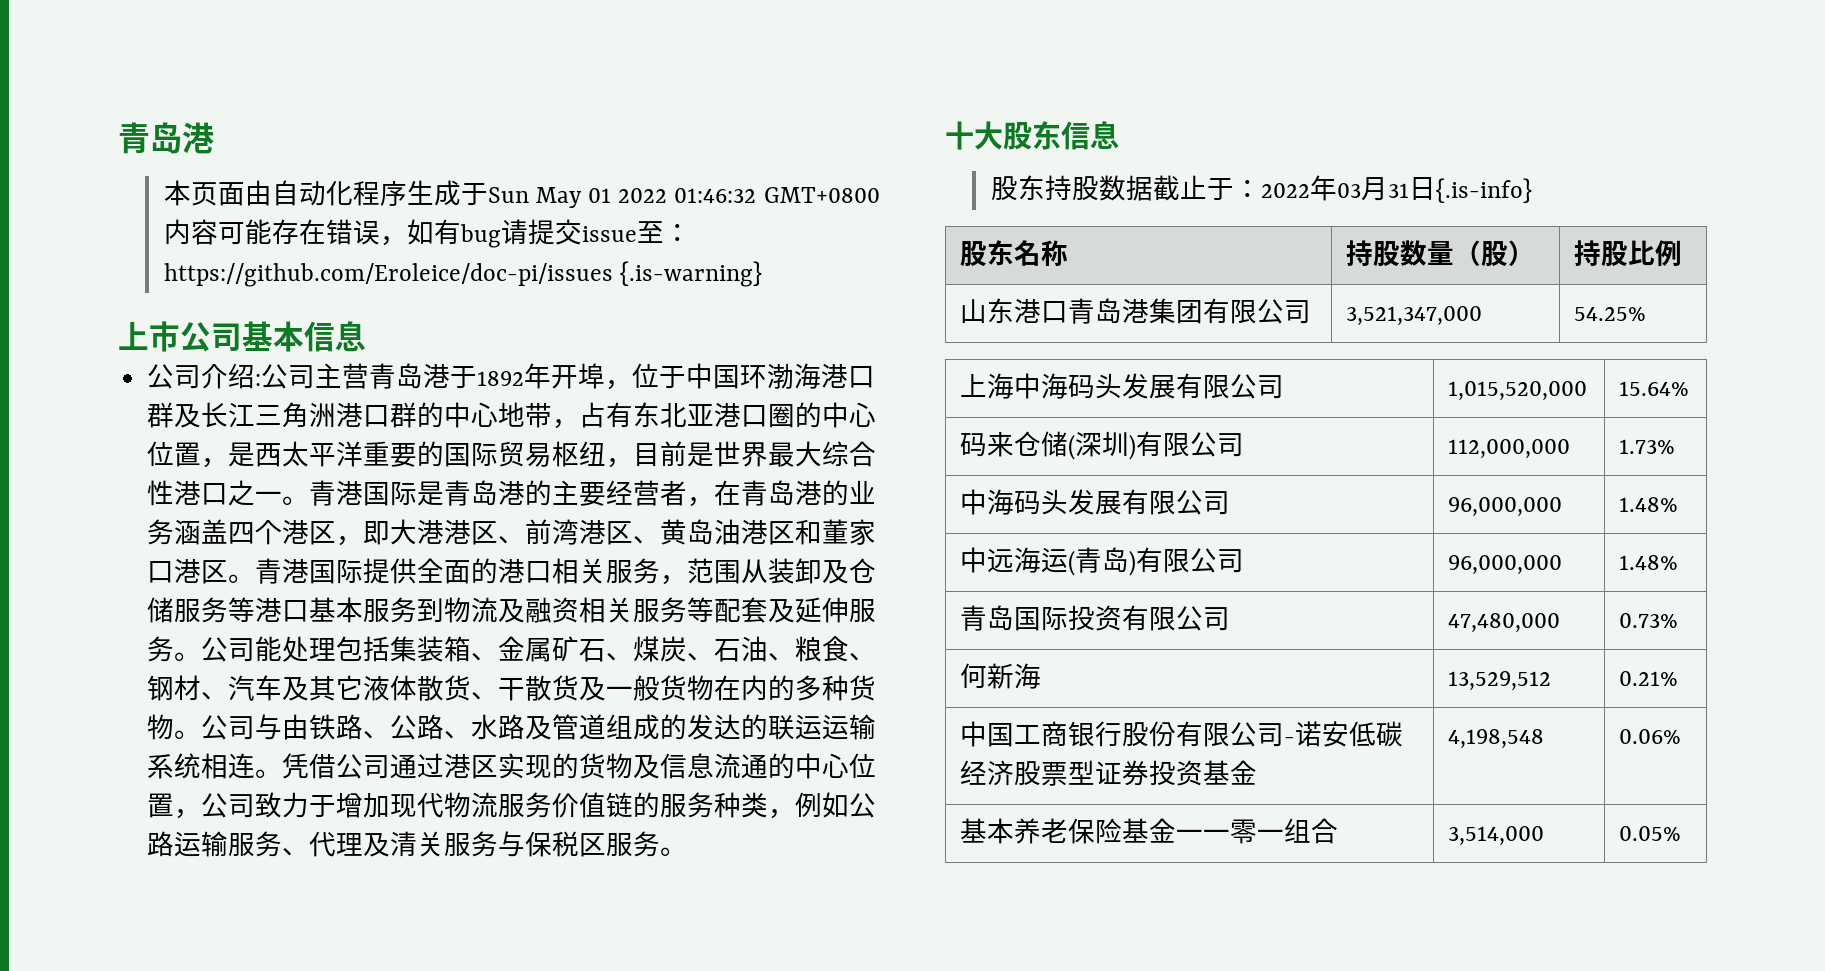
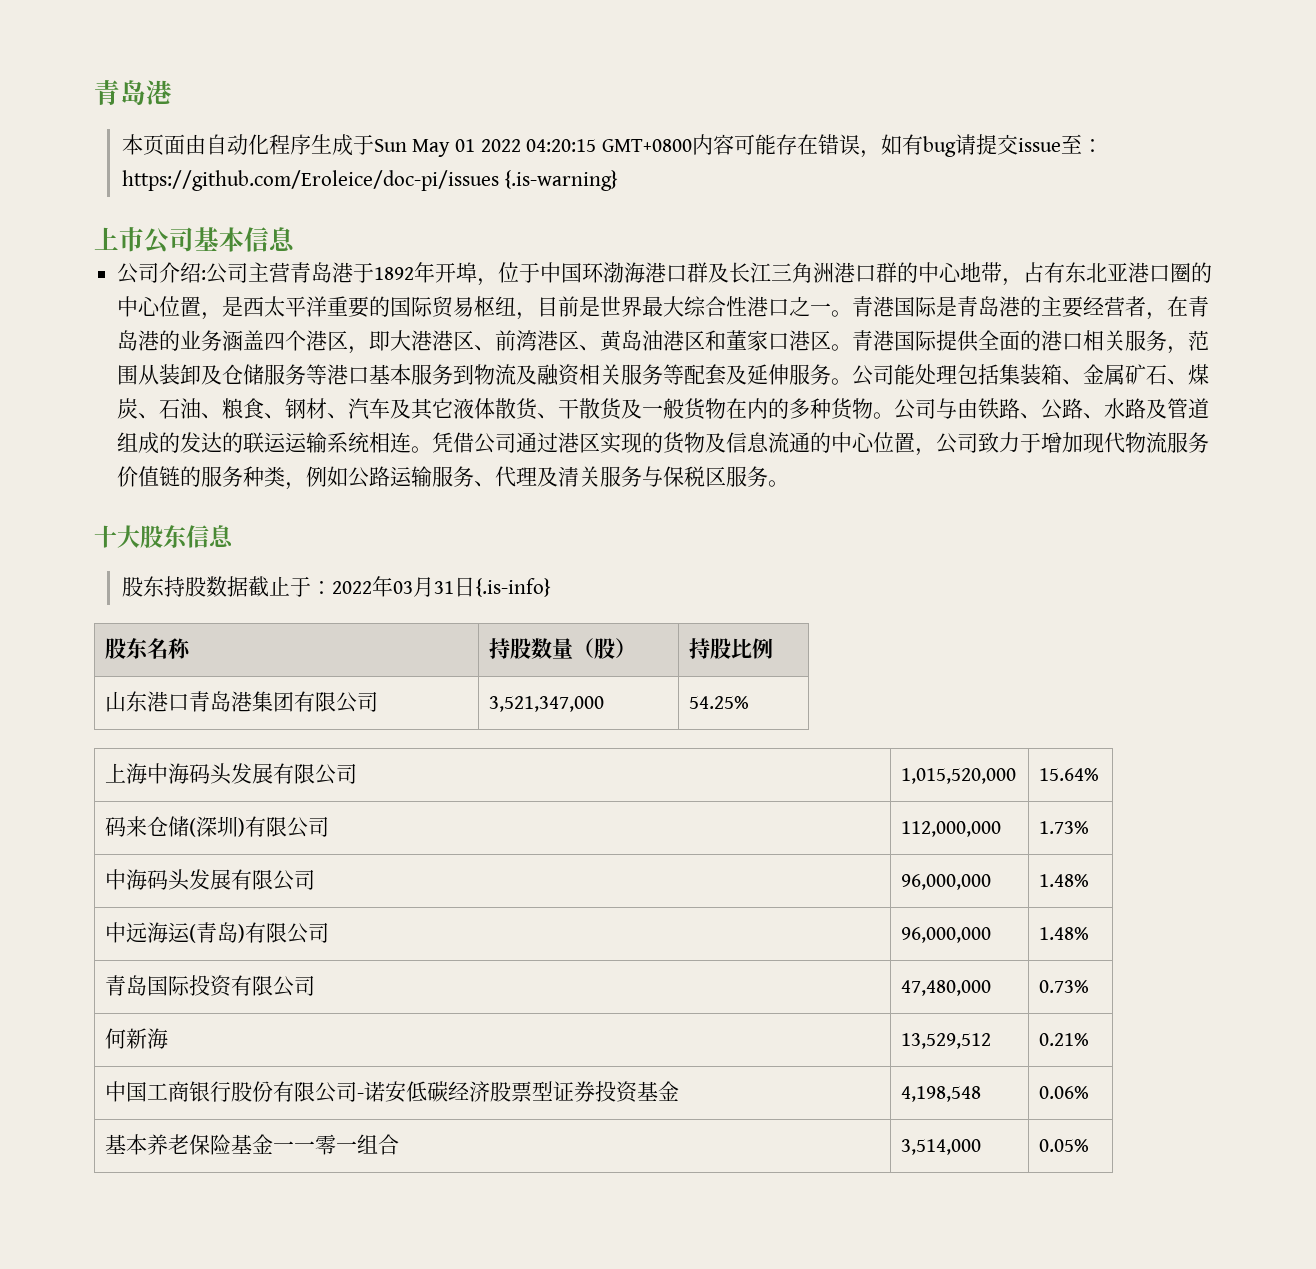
[674,188,757,203] 01:46:32 -> [526,139,597,152] 04:20:15

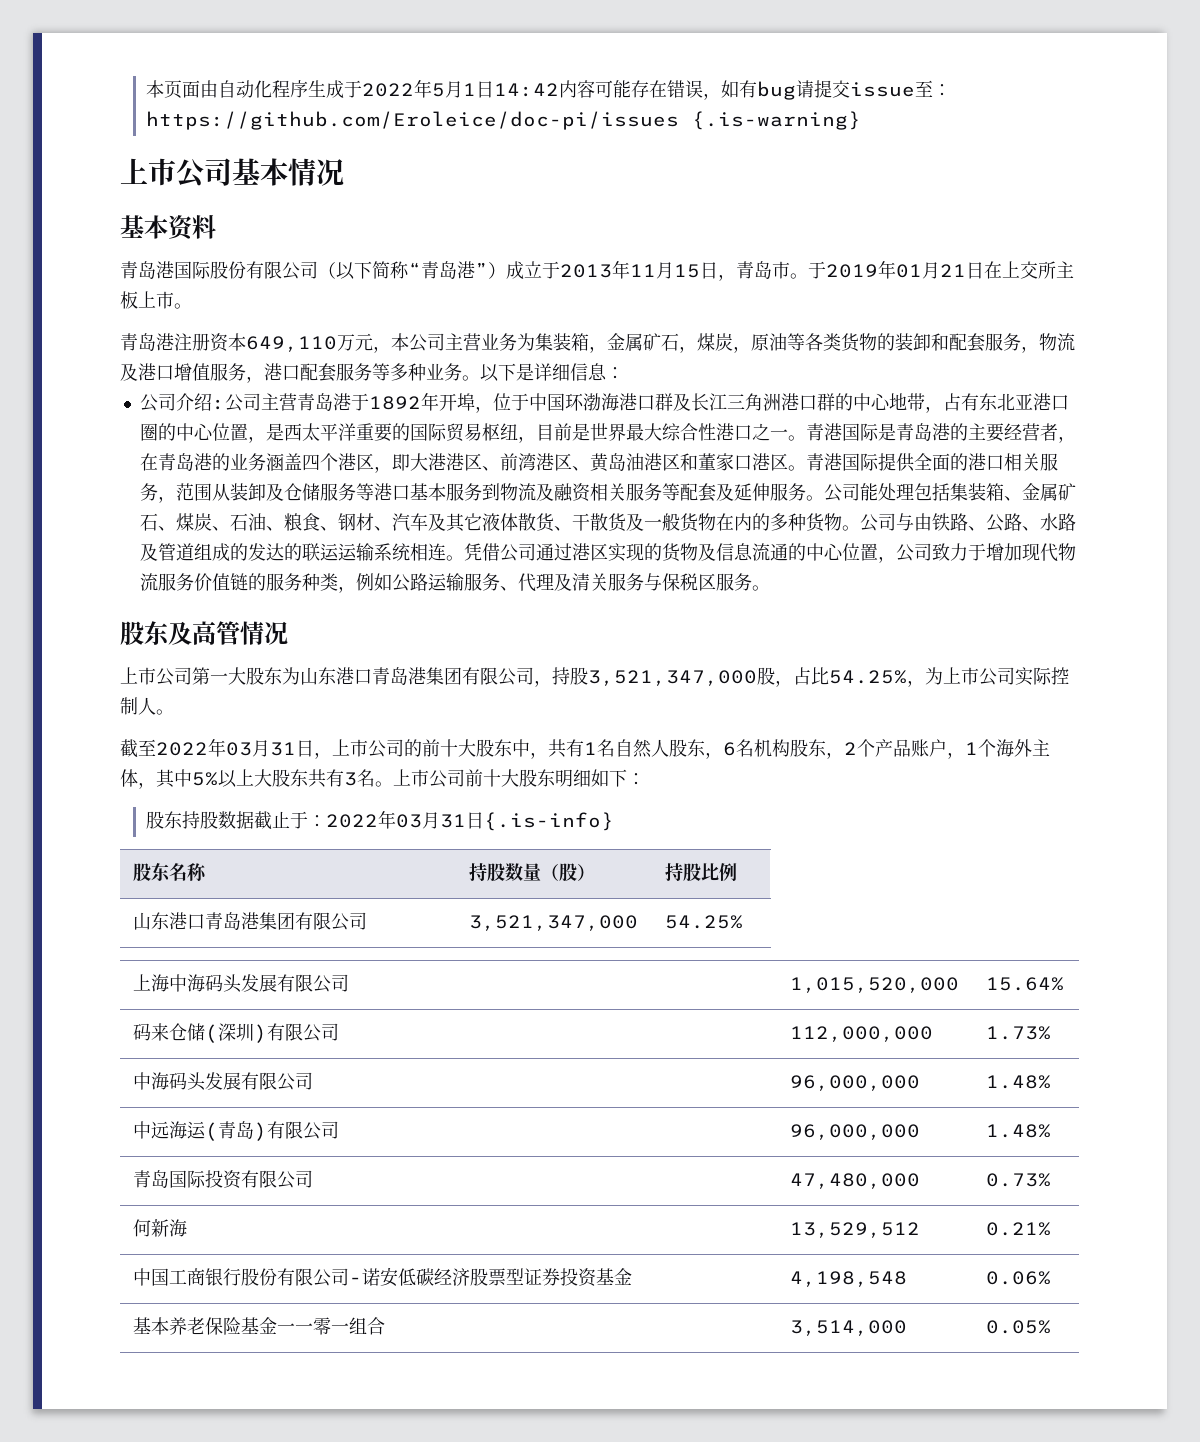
[94,80,172,105] 青岛港 // -> (145, 89) none
[373,139,693,157] Sun May 01 2022 04:20:15 GMT+0800 -> [361,79,559,98] 2022年5月1日14:42
[244,227,295,252] 信息 -> [288,158,344,186] [120,215,216,241] [120,260,1074,281] [120,291,192,309] [120,333,1075,353] [120,363,624,383] 情况 // 基本资料 // 青岛港国际股份有限公司（以下简称“青岛港”）成立于2013年11月15日，青岛市。于2019年01月21日在上交所主板上市。 // 青岛港注册资本649,110万元，本公司主营业务为集装箱，金属矿石，煤炭，原油等各类货物的装卸和配套服务，物流及港口增值服务，港口配套服务等多种业务。以下是详细信息：
[94,525,234,548] 十大股东信息 -> [120,621,288,645] [120,667,1069,687] [120,697,174,715] [120,738,1050,759] [120,769,645,789] 股东及高管情况 // 上市公司第一大股东为山东港口青岛港集团有限公司，持股3,521,347,000股，占比54.25%，为上市公司实际控制人。 // 截至2022年03月31日，上市公司的前十大股东中，共有1名自然人股东，6名机构股东，2个产品账户，1个海外主体，其中5%以上大股东共有3名。上市公司前十大股东明细如下：

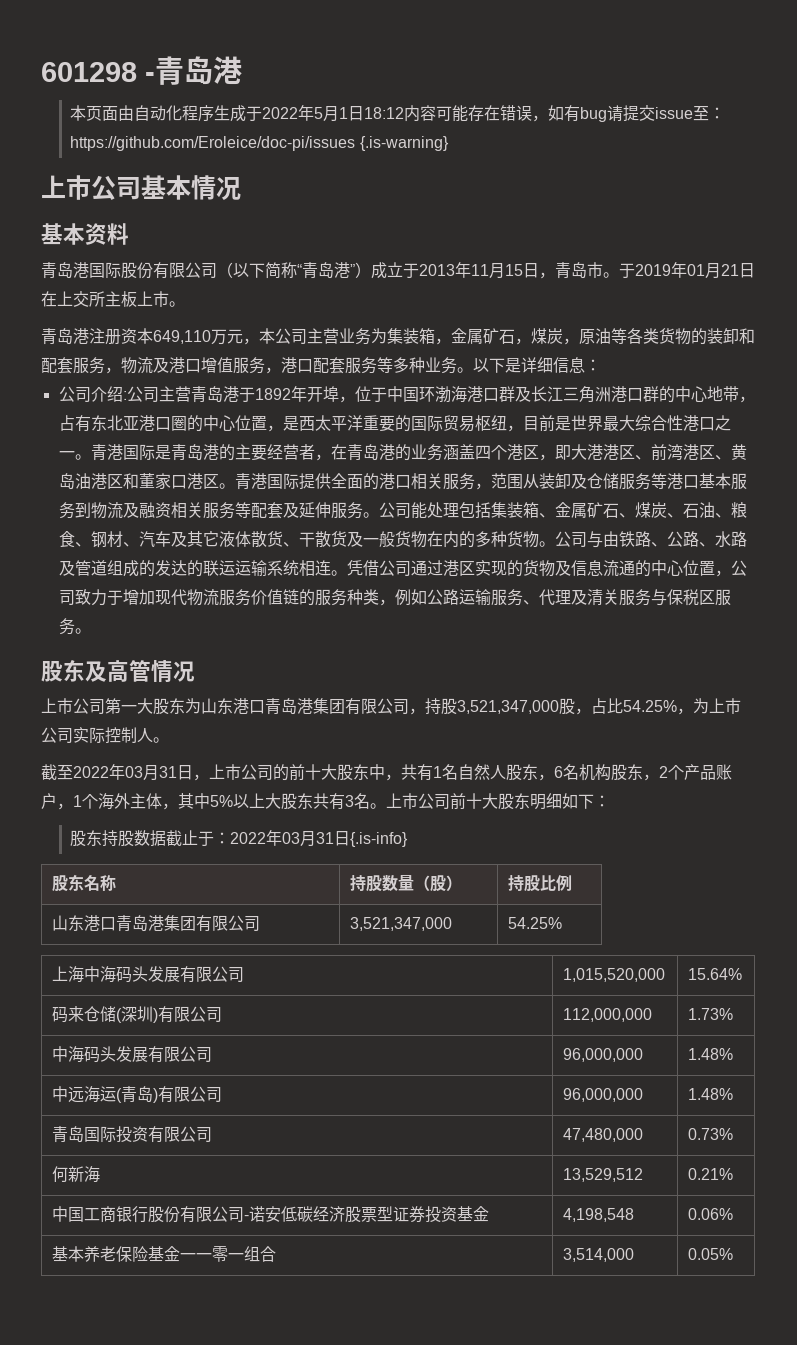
(145, 89) none -> [41,56,242,85] 601298 -青岛港 //
[493,83,559,97] 14:42 -> [364,107,405,119] 18:12

